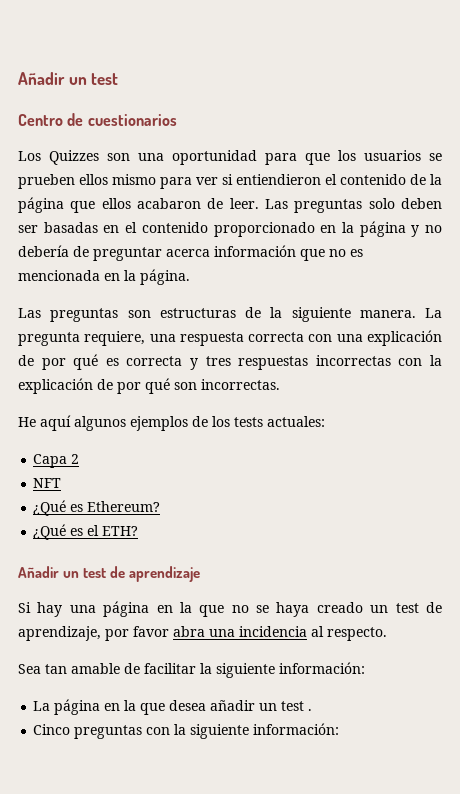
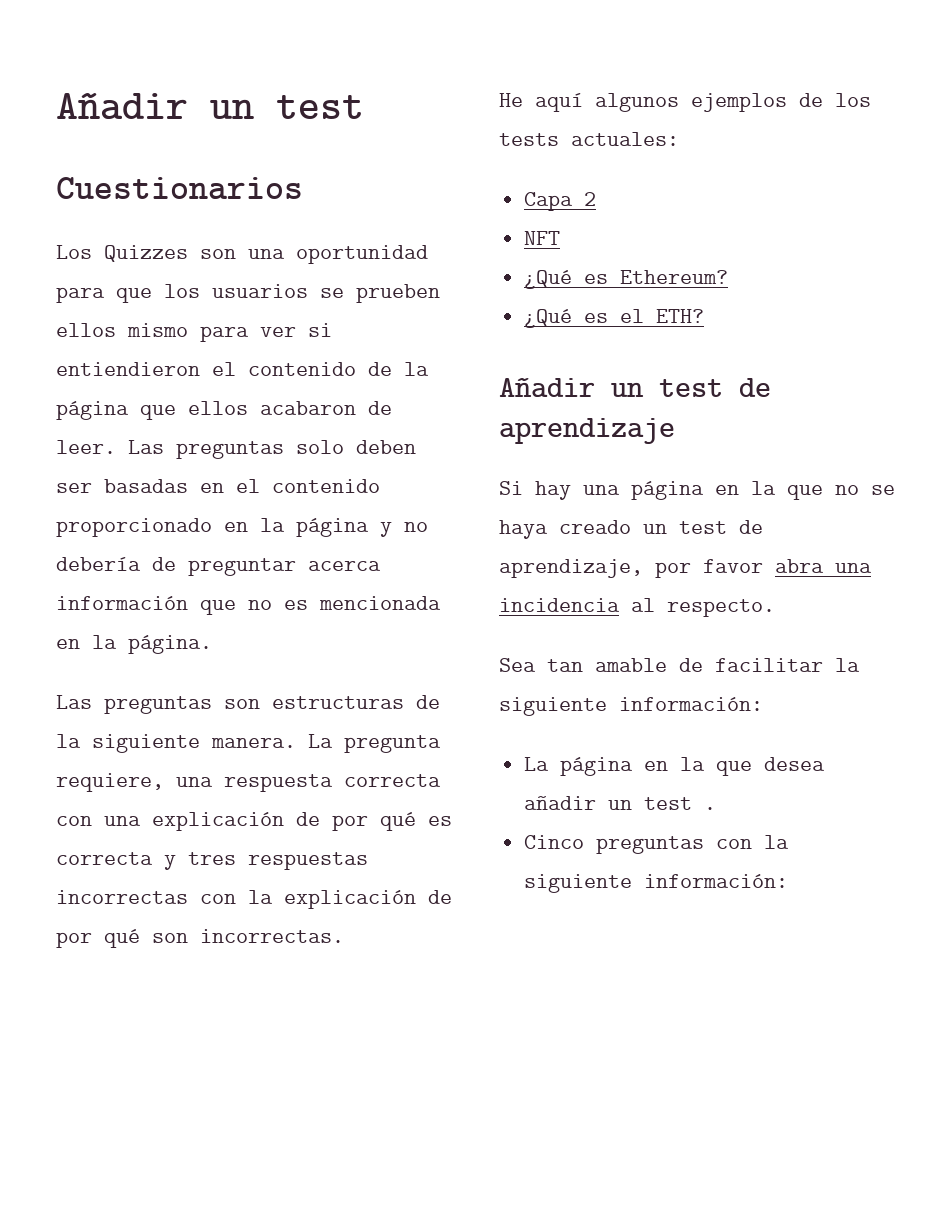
[18,113,177,126] Centro de cuestionarios -> [56,177,303,200] Cuestionarios

